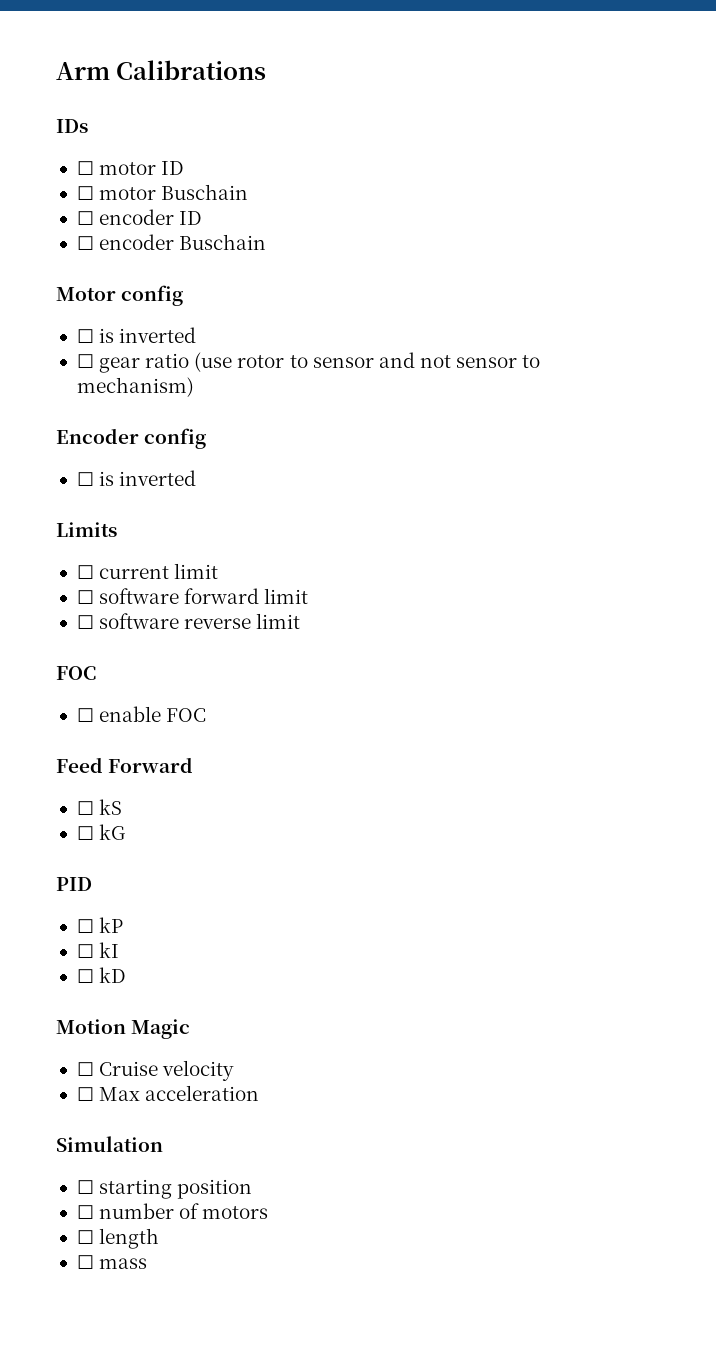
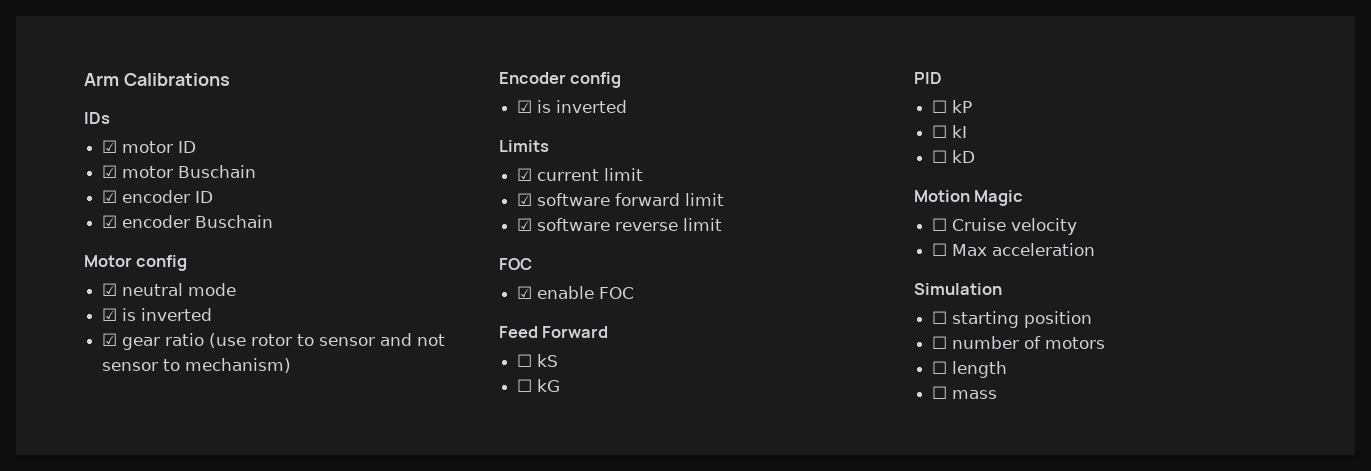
[76,161,94,175] ☐ -> [102,140,118,153] ☑
[76,186,94,200] ☐ -> [102,165,118,178] ☑
[76,211,94,225] ☐ -> [102,190,118,203] ☑
[76,236,94,250] ☐ -> [102,215,118,228] ☑
[76,327,197,343] [76,354,94,368] ☐ is inverted // ☐ -> [102,283,237,296] [102,308,213,321] [102,333,118,346] ☑ neutral mode // ☑ is inverted // ☑
[76,472,94,486] ☐ -> [517,100,533,113] ☑
[76,565,94,579] ☐ -> [517,168,533,181] ☑
[76,590,94,604] ☐ -> [517,193,533,206] ☑
[76,615,94,629] ☐ -> [517,218,533,231] ☑
[76,708,94,722] ☐ -> [517,286,533,299] ☑

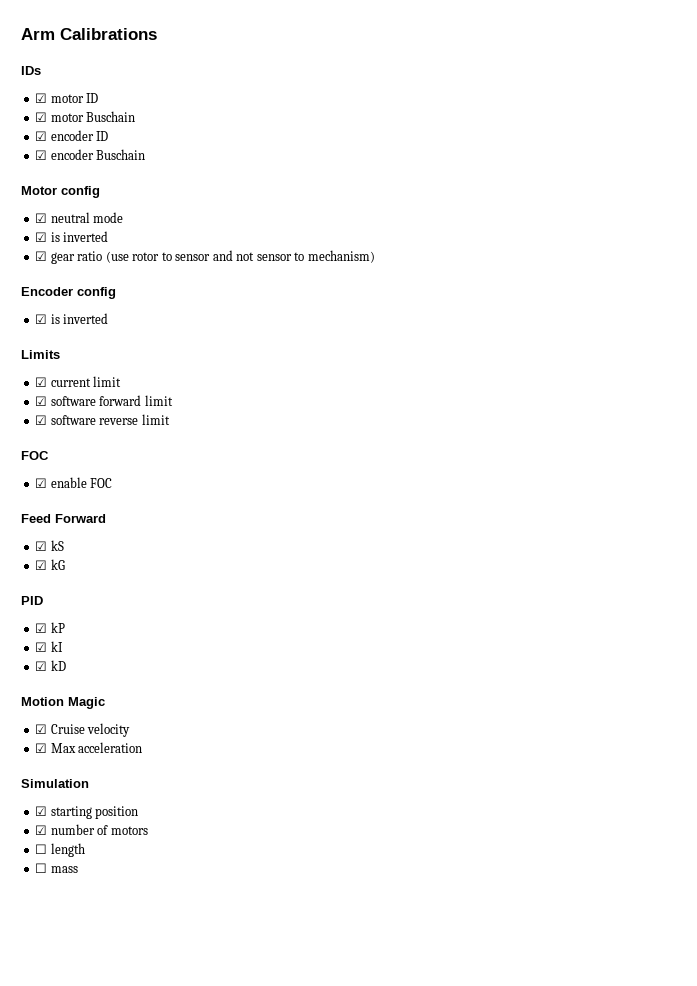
[517,354,533,367] ☐ -> [35,541,48,551] ☑
[517,379,533,392] ☐ -> [35,560,48,570] ☑
[932,100,948,113] ☐ -> [35,623,48,633] ☑
[932,125,948,138] ☐ -> [35,642,48,652] ☑
[932,150,948,163] ☐ -> [35,661,48,671] ☑
[932,218,948,231] ☐ -> [35,724,48,734] ☑
[932,243,948,256] ☐ -> [35,743,48,753] ☑
[932,311,948,324] ☐ -> [35,806,48,816] ☑
[932,336,948,349] ☐ -> [35,825,48,835] ☑

